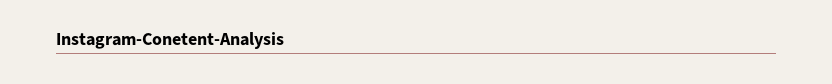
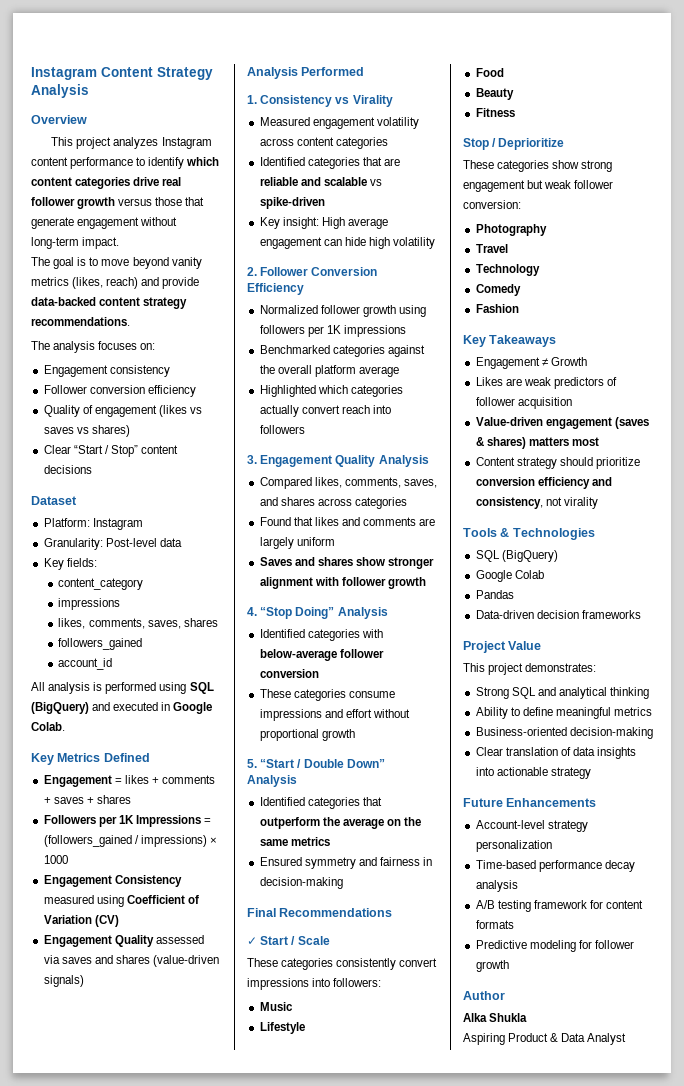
[56,32,284,49] Instagram-Conetent-Analysis -> [31,67,213,80] [31,84,89,98] [31,115,87,124] [51,137,212,149] [31,157,220,169] [31,177,182,189] [31,197,205,209] [31,217,178,229] [31,237,120,249] [31,257,202,269] [31,277,200,289] [31,297,188,309] [31,317,130,326] [31,341,156,353] [43,365,170,377] [43,385,196,397] [43,405,203,417] [43,425,130,437] [43,445,179,457] [43,465,92,474] [31,496,77,505] [43,518,143,530] [43,538,182,550] [43,558,97,570] [58,578,144,590] [58,598,121,610] [58,618,218,629] [58,638,143,650] [58,658,113,670] [31,682,214,694] [31,702,213,714] [31,722,65,731] [31,753,150,765] [43,775,216,787] [43,795,131,804] [43,815,212,827] [43,835,217,847] [43,855,68,864] [43,875,182,887] [43,895,199,907] [43,915,119,927] [43,935,204,947] [43,955,220,967] [43,975,84,987] [247,67,365,79] [247,95,393,107] [259,117,419,129] [259,137,388,149] [259,157,400,169] [259,177,382,186] [259,197,325,209] [259,217,388,229] [259,237,436,249] [247,267,378,276] [247,283,304,295] [259,305,426,317] [259,325,406,337] [259,345,425,357] [259,365,399,377] [259,385,403,397] [259,405,391,417] [259,425,305,434] [247,455,429,467] [259,477,437,489] [259,497,407,509] [259,517,436,526] [259,537,335,549] [259,557,435,569] [259,577,426,589] [247,607,388,619] [259,629,383,641] [259,649,384,661] [259,669,319,678] [259,689,395,701] [259,709,410,721] [259,729,355,741] [247,759,385,768] [247,775,297,787] [259,797,382,809] [259,817,422,829] [259,837,330,846] [259,857,433,869] [259,877,343,889] [247,908,393,917] [247,936,330,945] [247,958,438,970] [247,978,382,990] [259,1002,293,1011] [259,1022,305,1034] [475,68,504,77] [475,88,514,100] [475,108,515,117] [463,138,565,150] [463,160,613,172] [463,180,614,192] [463,200,521,209] [475,224,547,236] [475,244,508,253] [475,264,540,276] [475,284,521,296] [475,304,519,313] [463,335,557,347] [475,357,587,369] [475,377,618,389] [475,397,572,409] [475,417,649,429] [475,437,599,449] [475,457,640,469] [475,477,612,489] [475,497,598,509] [463,528,595,540] [475,550,558,562] [475,570,544,582] [475,590,514,599] [475,610,641,619] [463,641,542,653] [463,663,597,675] [475,687,650,699] [475,707,653,719] [475,727,653,739] [475,747,637,759] [475,767,591,779] [463,798,597,807] [475,820,588,832] [475,840,552,852] [475,860,635,872] [475,880,518,892] [475,900,644,912] [475,920,514,929] [475,940,634,952] [475,960,509,972] [463,991,505,1000] [463,1013,528,1022] [463,1033,627,1045] Instagram Content Strategy Analysis // Overview // This project analyzes Instagram content performance to identify which content categories drive real follower growth versus those that generate engagement without long-term impact. // The goal is to move beyond vanity metrics (likes, reach) and provide data-backed content strategy recommendations. // The analysis focuses on: // Engagement consistency // Follower conversion efficiency // Quality of engagement (likes vs saves vs shares) // Clear “Start / Stop” content decisions // Dataset // Platform: Instagram // Granularity: Post-level data // Key fields: // content_category // impressions // likes, comments, saves, shares // followers_gained // account_id // All analysis is performed using SQL (BigQuery) and executed in Google Colab. // Key Metrics Defined // Engagement = likes + comments + saves + shares // Followers per 1K Impressions = (followers_gained / impressions) × 1000 // Engagement Consistency measured using Coefficient of Variation (CV) // Engagement Quality assessed via saves and shares (value-driven signals) // Analysis Performed // 1. Consistency vs Virality // Measured engagement volatility across content categories // Identified categories that are reliable and scalable vs spike-driven // Key insight: High average engagement can hide high volatility // 2. Follower Conversion Efficiency // Normalized follower growth using followers per 1K impressions // Benchmarked categories against the overall platform average // Highlighted which categories actually convert reach into followers // 3. Engagement Quality Analysis // Compared likes, comments, saves, and shares across categories // Found that likes and comments are largely uniform // Saves and shares show stronger alignment with follower growth // 4. “Stop Doing” Analysis // Identified categories with below-average follower conversion // These categories consume impressions and effort without proportional growth // 5. “Start / Double Down” Analysis // Identified categories that outperform the average on the same metrics // Ensured symmetry and fairness in decision-making // Final Recommendations // ✓ Start / Scale // These categories consistently convert impressions into followers: // Music // Lifestyle // Food // Beauty // Fitness // Stop / Deprioritize // These categories show strong engagement but weak follower conversion: // Photography // Travel // Technology // Comedy // Fashion // Key Takeaways // Engagement ≠ Growth // Likes are weak predictors of follower acquisition // Value-driven engagement (saves & shares) matters most // Content strategy should prioritize conversion efficiency and consistency, not virality // Tools & Technologies // SQL (BigQuery) // Google Colab // Pandas // Data-driven decision frameworks // Project Value // This project demonstrates: // Strong SQL and analytical thinking // Ability to define meaningful metrics // Business-oriented decision-making // Clear translation of data insights into actionable strategy // Future Enhancements // Account-level strategy personalization // Time-based performance decay analysis // A/B testing framework for content formats // Predictive modeling for follower growth // Author // Alka Shukla // Aspiring Product & Data Analyst

